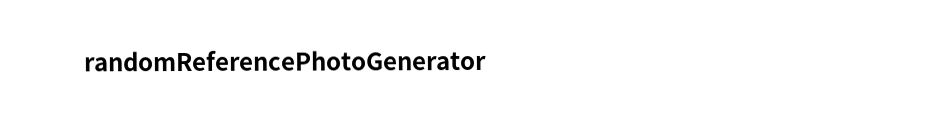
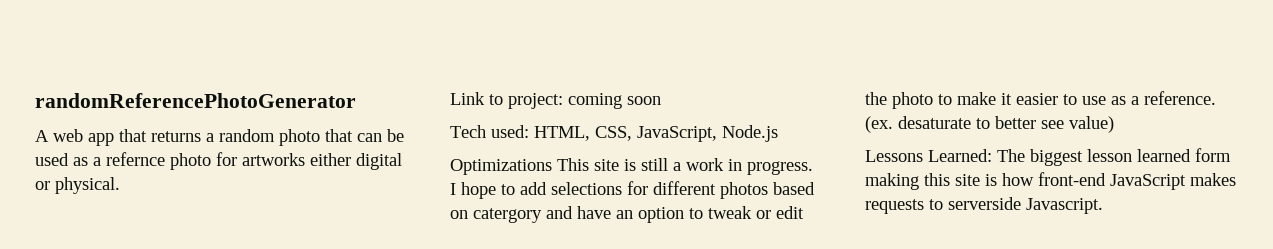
(487, 60) none -> [35,129,404,146] [35,152,402,170] [35,177,120,194] [450,92,661,109] [450,125,778,142] [450,158,813,175] [450,181,815,199] [450,206,804,223] [865,91,1216,109] [865,116,1114,133] [865,148,1231,166] [865,172,1236,190] [865,197,1103,214] // A web app that returns a random photo that can be used as a refernce photo for artworks either digital or physical. // Link to project: coming soon // Tech used: HTML, CSS, JavaScript, Node.js // Optimizations This site is still a work in progress. I hope to add selections for different photos based on catergory and have an option to tweak or edit the photo to make it easier to use as a reference. (ex. desaturate to better see value) // Lessons Learned: The biggest lesson learned form making this site is how front-end JavaScript makes requests to serverside Javascript.

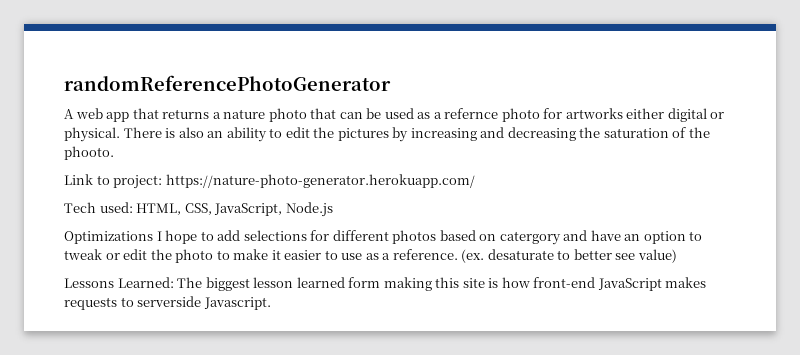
[219,129,275,142] random -> [223,109,266,119] nature
(120, 185) none -> [123,127,710,142] [64,146,114,160] There is also an ability to edit the pictures by increasing and decreasing the saturation of the phooto.
[568,93,661,109] coming soon -> [165,174,475,188] https://nature-photo-generator.herokuapp.com/
[557,158,813,175] This site is still a work in progress. -> (153, 237) none

